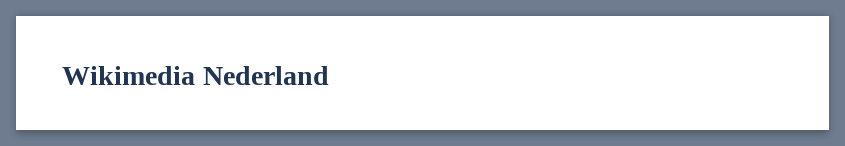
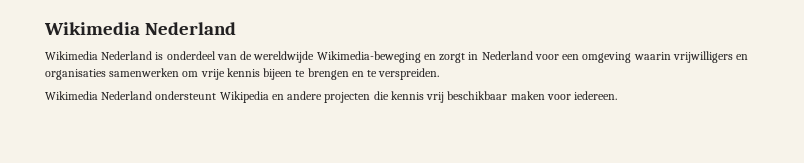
[62,66,329,85] Wikimedia Nederland -> [44,22,237,35] [45,51,749,63] [45,68,440,80] [45,91,618,103] Wikimedia Nederland // Wikimedia Nederland is onderdeel van de wereldwijde Wikimedia-beweging en zorgt in Nederland voor een omgeving waarin vrijwilligers en organisaties samenwerken om vrije kennis bijeen te brengen en te verspreiden. // Wikimedia Nederland ondersteunt Wikipedia en andere projecten die kennis vrij beschikbaar maken voor iedereen.

